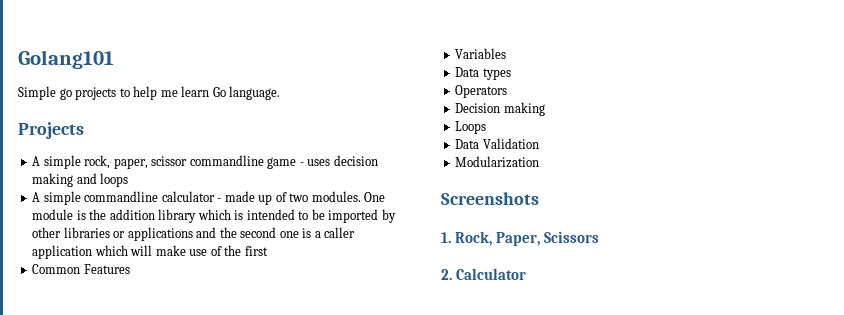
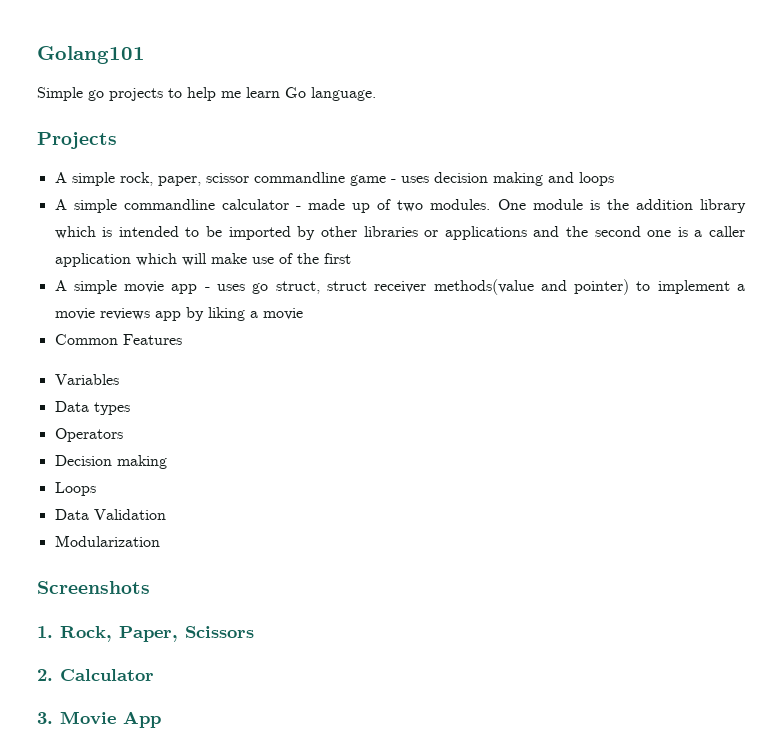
(268, 251) none -> [54,279,745,295] [54,307,303,321] // A simple movie app - uses go struct, struct receiver methods(value and pointer) to implement a movie reviews app by liking a movie
(527, 274) none -> [37,711,161,728] // 3. Movie App

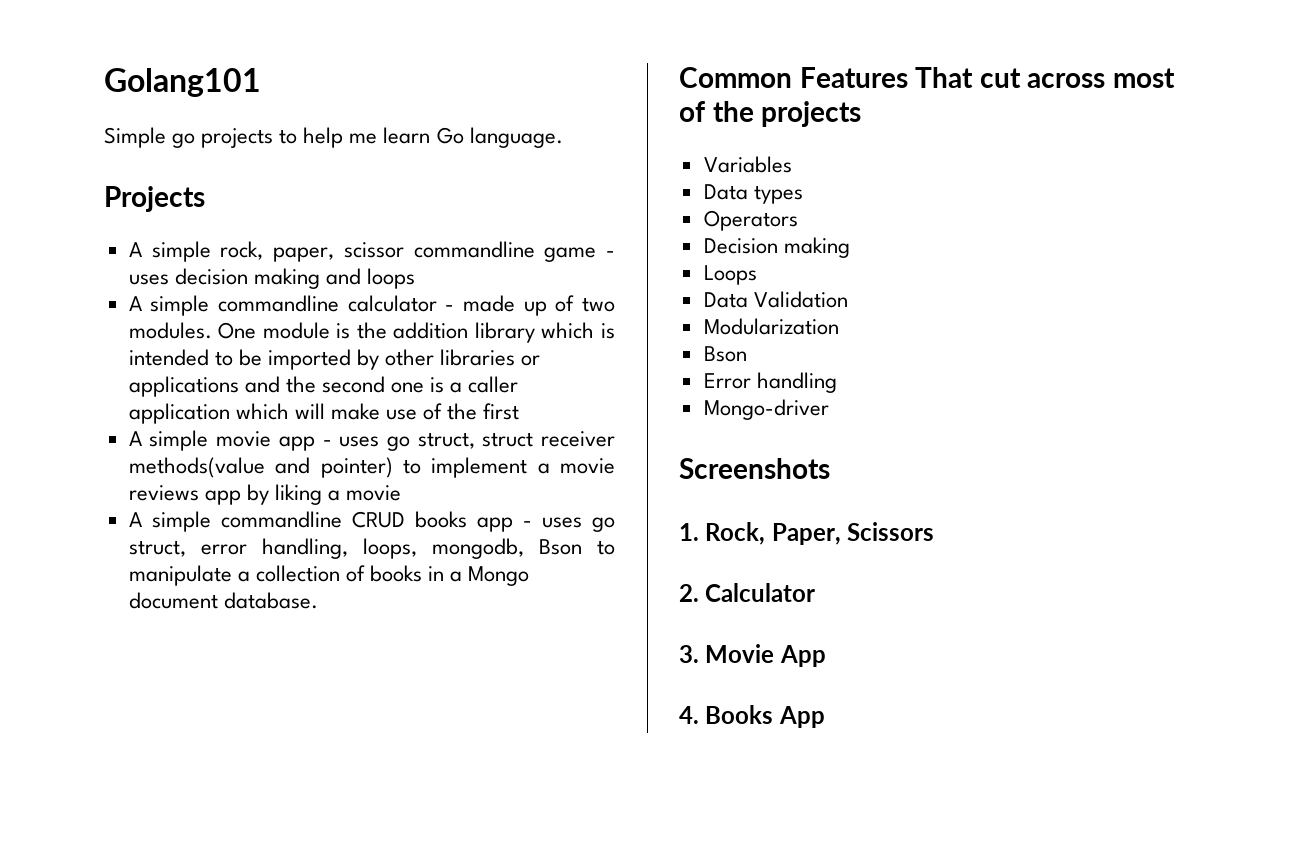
[54,334,182,345] Common Features -> [128,511,615,532] [128,538,615,559] [128,565,530,586] [128,592,318,609] [679,67,1175,88] [679,101,862,127] A simple commandline CRUD books app - uses go struct, error handling, loops, mongodb, Bson to manipulate a collection of books in a Mongo document database. // Common Features That cut across most of the projects
(160, 541) none -> [703,346,747,362] [703,372,837,393] [703,399,829,420] // Bson // Error handling // Mongo-driver
(161, 719) none -> [679,705,825,728] // 4. Books App

